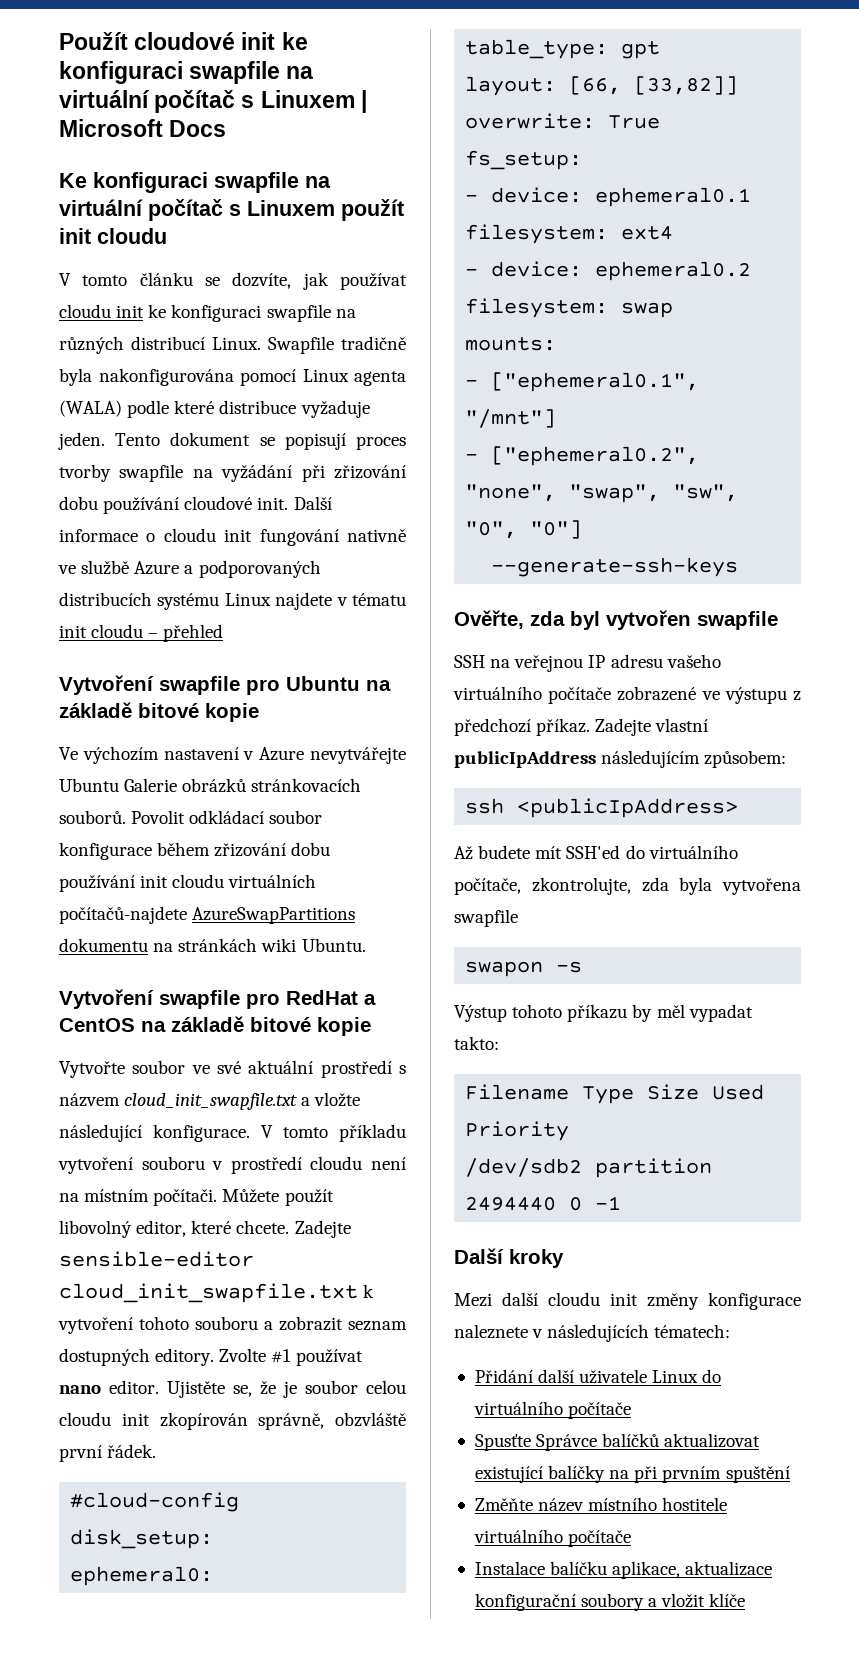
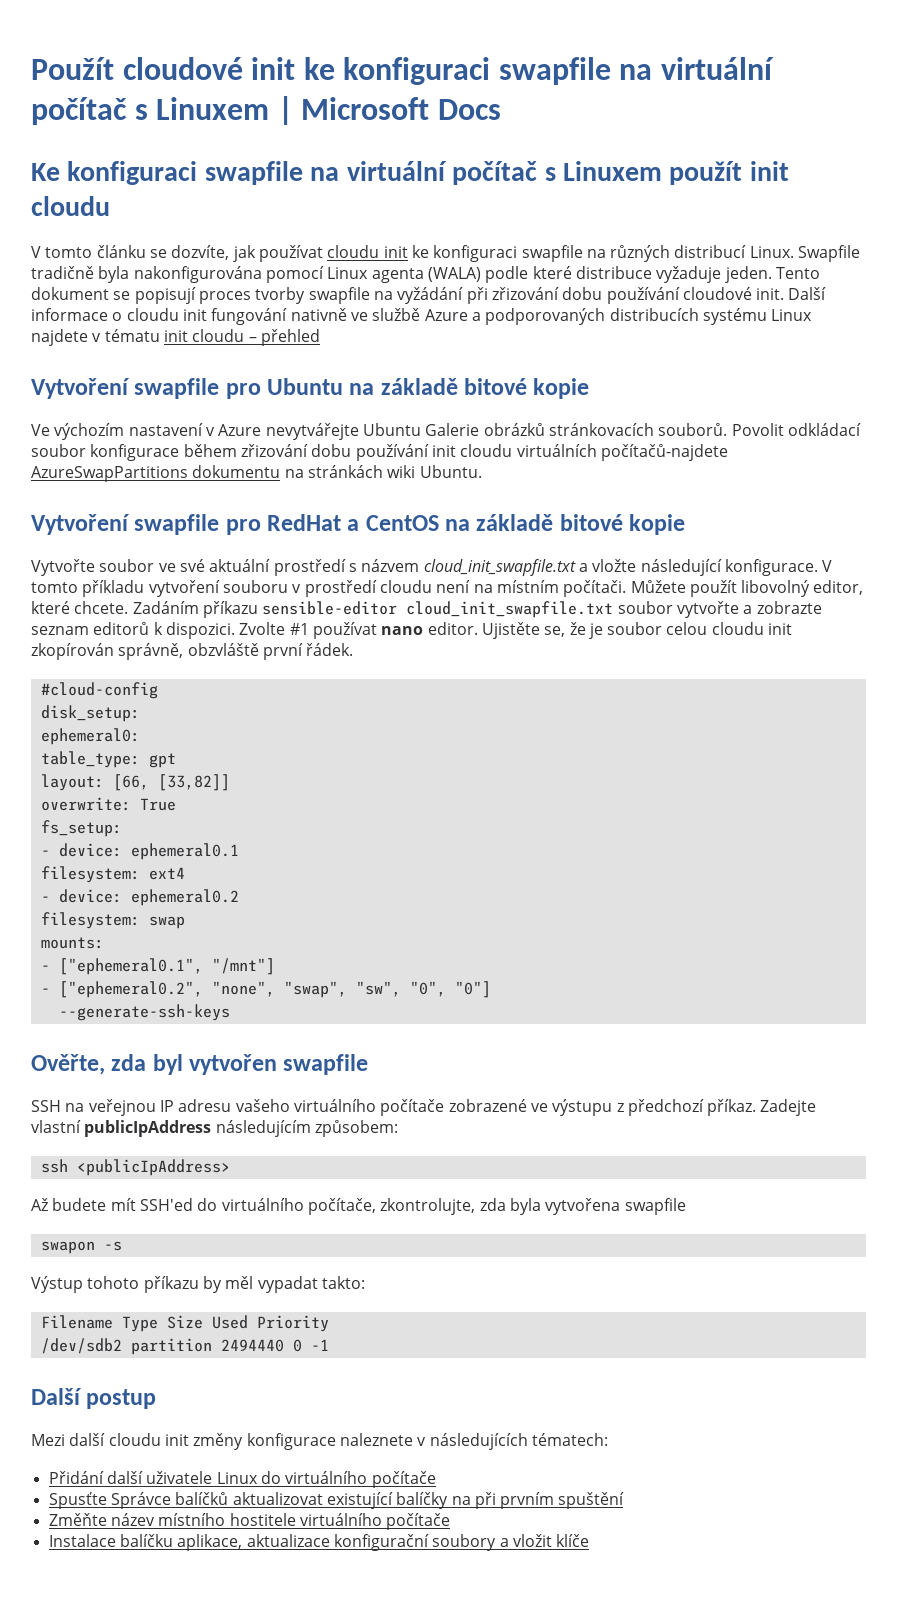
[294,1220,351,1238] [59,1251,254,1267] [59,1283,375,1303] [58,1316,407,1334] [59,1348,215,1366] Zadejte sensible-editor cloud_init_swapfile.txt k vytvoření tohoto souboru a zobrazit seznam dostupných editory. -> [132,601,822,618] [31,622,235,639] Zadáním příkazu sensible-editor cloud_init_swapfile.txt soubor vytvořte a zobrazte seznam editorů k dispozici.
[509,1249,564,1268] kroky -> [86,1389,157,1409] postup

